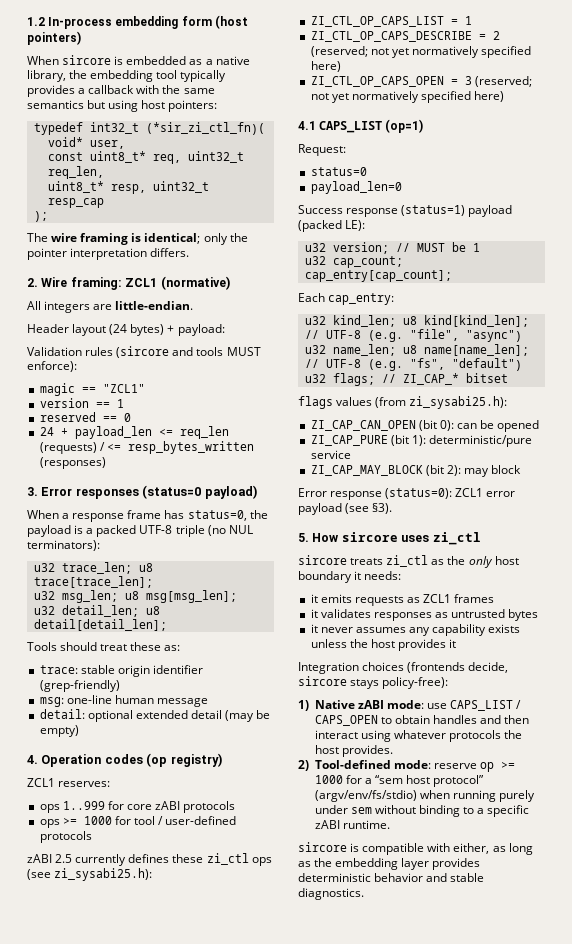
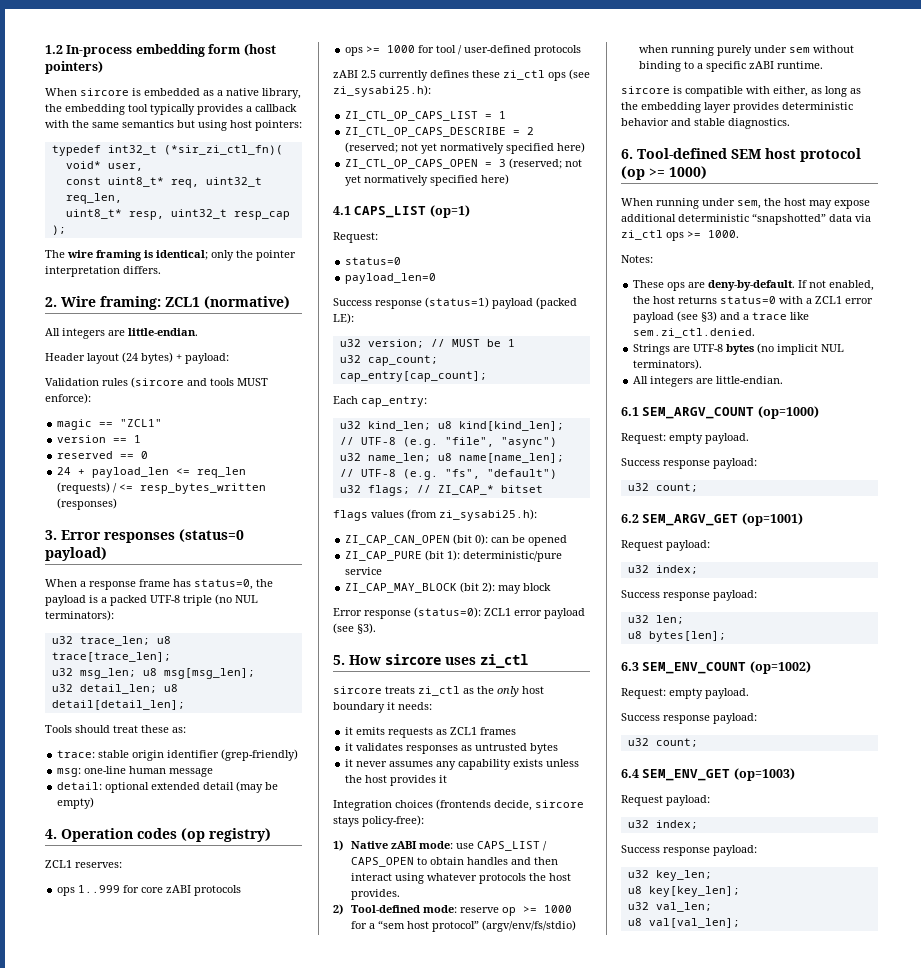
(364, 894) none -> [621,148,861,162] [621,166,707,180] [621,198,870,209] [621,213,871,225] [621,230,739,241] [621,255,653,263] [633,280,875,291] [633,296,874,304] [633,311,810,323] [633,328,756,338] [633,343,845,355] [633,359,703,370] [633,376,784,387] [621,406,819,419] [621,433,749,444] [621,458,757,469] [627,483,698,492] [621,513,803,526] [621,540,710,551] [627,565,698,574] [621,590,757,601] [627,615,684,624] [627,631,726,642] [621,661,811,674] [621,688,749,699] [621,713,757,724] [627,738,698,747] [621,768,795,781] [621,795,710,806] [627,820,698,829] [621,845,757,856] [627,870,712,881] [627,886,740,897] [627,902,712,912] [627,918,740,928] // 6. Tool-defined SEM host protocol (op >= 1000) // When running under sem, the host may expose additional deterministic “snapshotted” data via zi_ctl ops >= 1000. // Notes: // These ops are deny-by-default. If not enabled, the host returns status=0 with a ZCL1 error payload (see §3) and a trace like sem.zi_ctl.denied. // Strings are UTF-8 bytes (no implicit NUL terminators). // All integers are little-endian. // 6.1 SEM_ARGV_COUNT (op=1000) // Request: empty payload. // Success response payload: // u32 count; // 6.2 SEM_ARGV_GET (op=1001) // Request payload: // u32 index; // Success response payload: // u32 len; // u8 bytes[len]; // 6.3 SEM_ENV_COUNT (op=1002) // Request: empty payload. // Success response payload: // u32 count; // 6.4 SEM_ENV_GET (op=1003) // Request payload: // u32 index; // Success response payload: // u32 key_len; // u8 key[key_len]; // u32 val_len; // u8 val[val_len];

